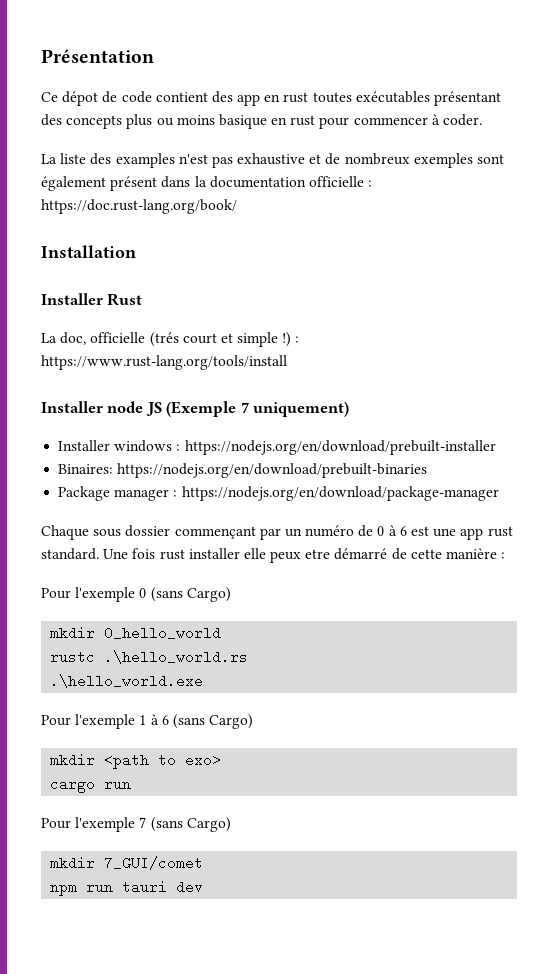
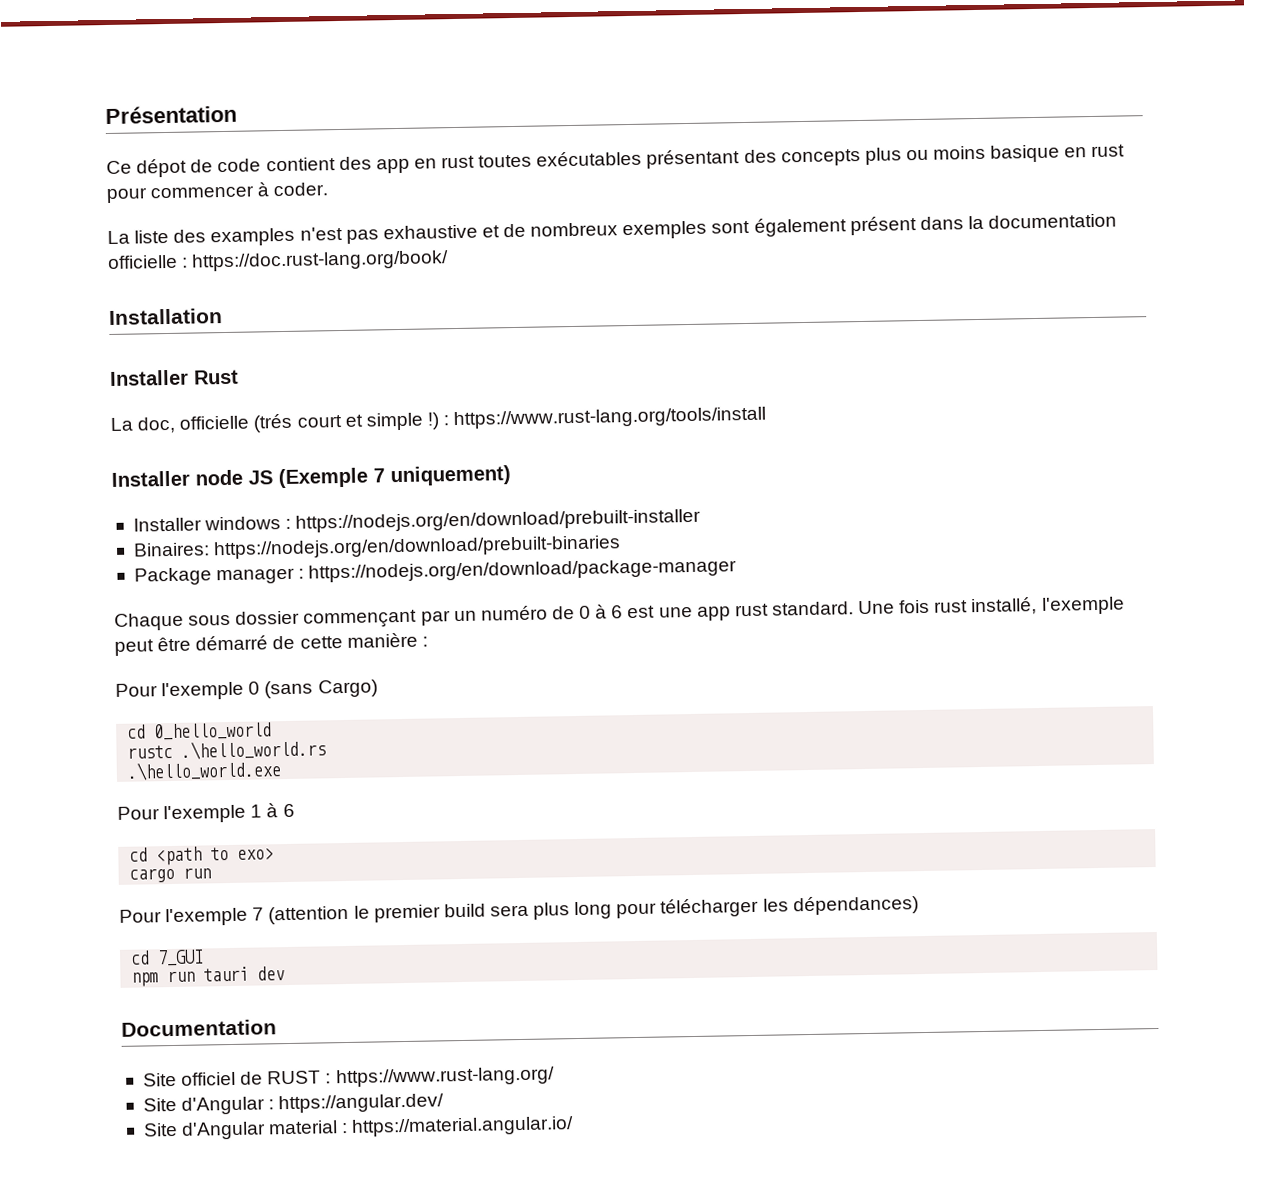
[188,548,331,563] installer elle peux etre -> [971,596,1125,616] [114,636,192,656] installé, l'exemple peut être
[50,626,96,640] mkdir -> [127,724,147,739] cd
[172,714,254,729] [50,753,96,767] (sans Cargo) // mkdir -> [129,847,149,862] // cd
[150,817,231,832] [50,856,204,870] [50,880,204,896] (sans Cargo) // mkdir 7_GUI/comet // npm run tauri dev -> [268,895,919,925] [130,949,205,967] [131,966,286,987] [121,1019,277,1037] [142,1066,555,1088] [142,1093,445,1115] [142,1116,575,1140] (attention le premier build sera plus long pour télécharger les dépendances) // cd 7_GUI // npm run tauri dev // Documentation // Site officiel de RUST : https://www.rust-lang.org/ // Site d'Angular : https://angular.dev/ // Site d'Angular material : https://material.angular.io/

